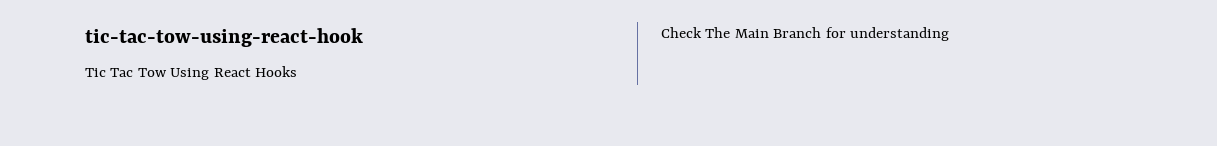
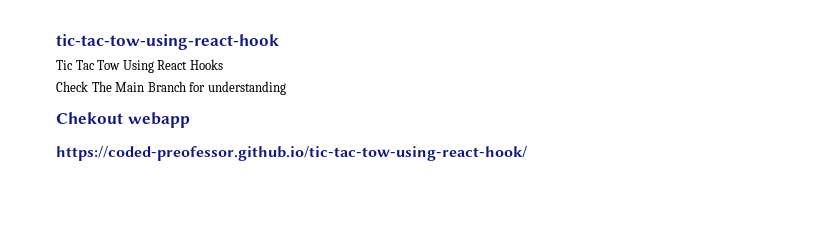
(950, 34) none -> [56,112,190,128] [56,146,527,161] // Chekout webapp // https://coded-preofessor.github.io/tic-tac-tow-using-react-hook/

